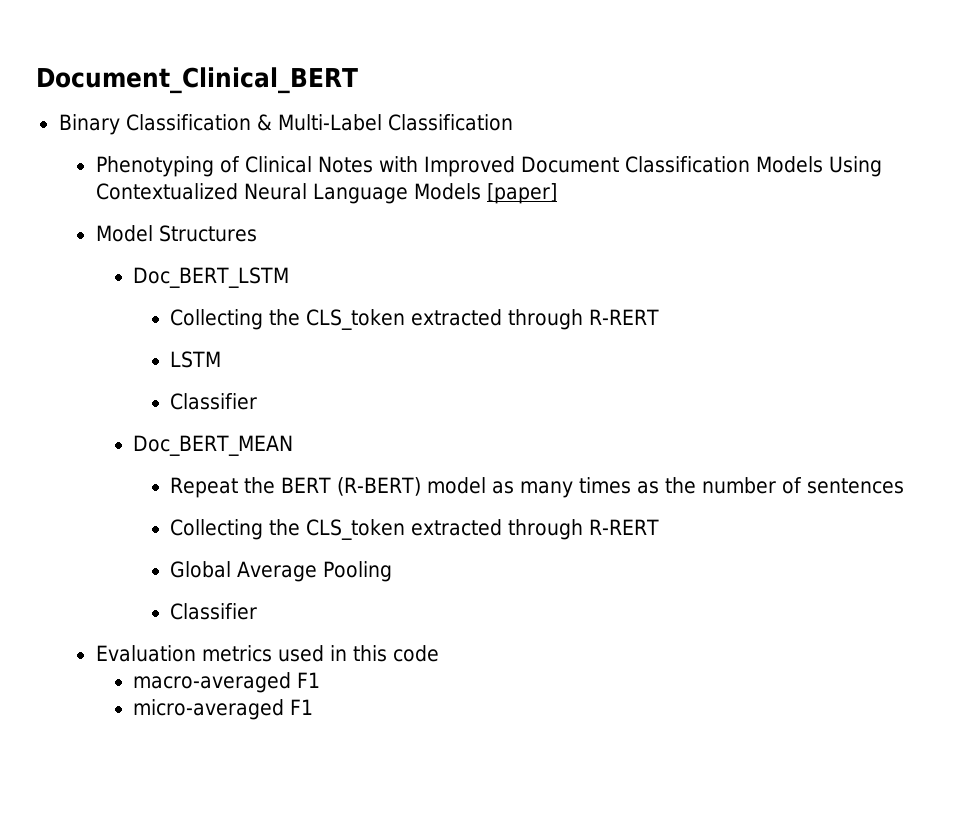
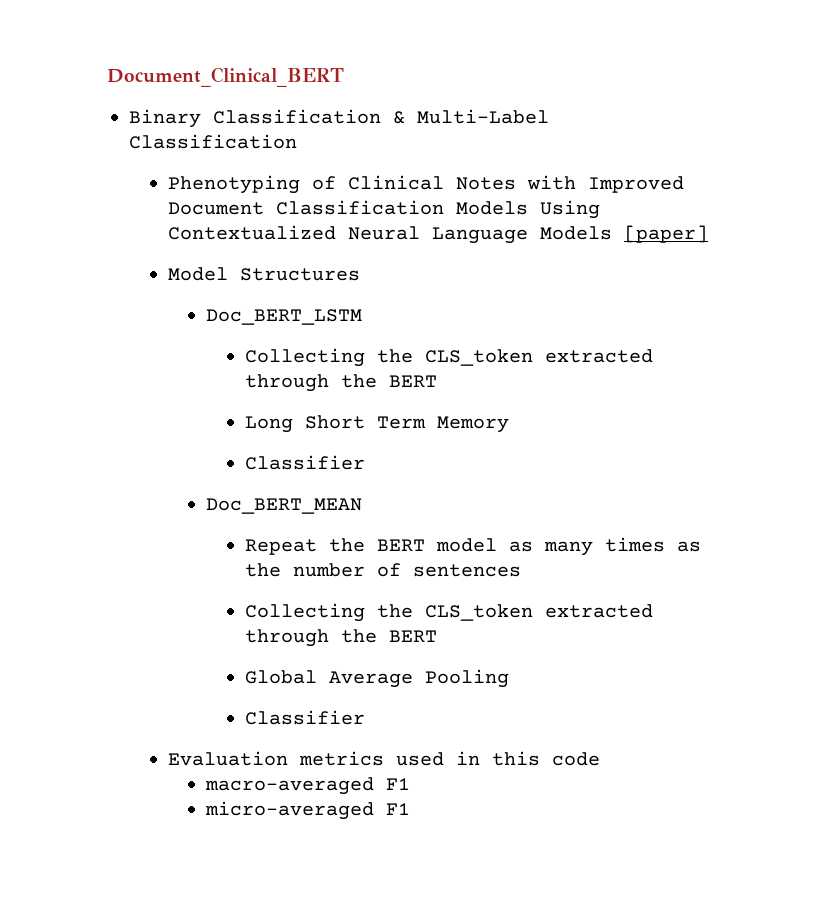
[589,309,660,325] [170,351,222,368] R-RERT // LSTM -> [340,374,437,388] [244,415,509,433] the BERT // Long Short Term Memory
[337,477,422,496] (R-BERT) -> (425, 545) none
[589,519,660,535] R-RERT -> [340,629,437,643] the BERT

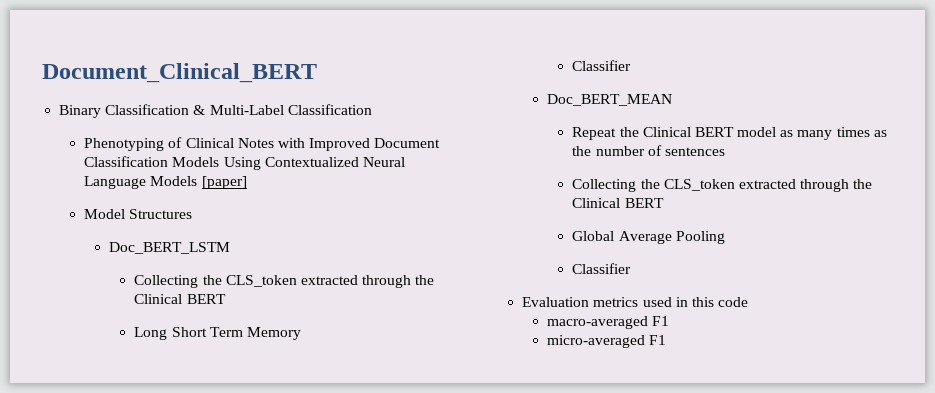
(377, 381) none -> [134,294,183,304] Clinical
(365, 545) none -> [642,127,691,137] Clinical
(377, 636) none -> [572,198,621,208] Clinical

